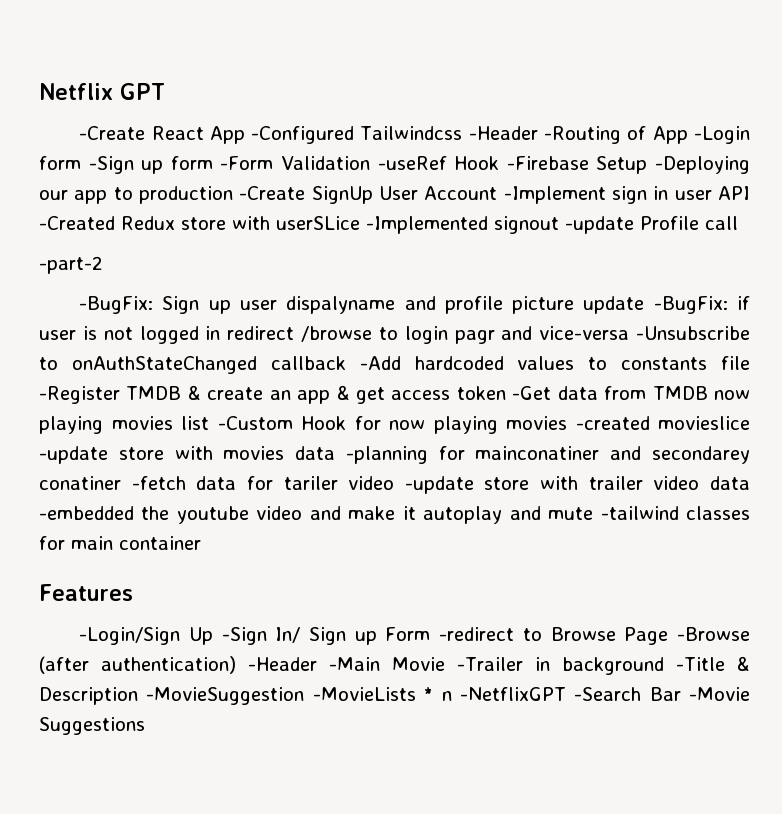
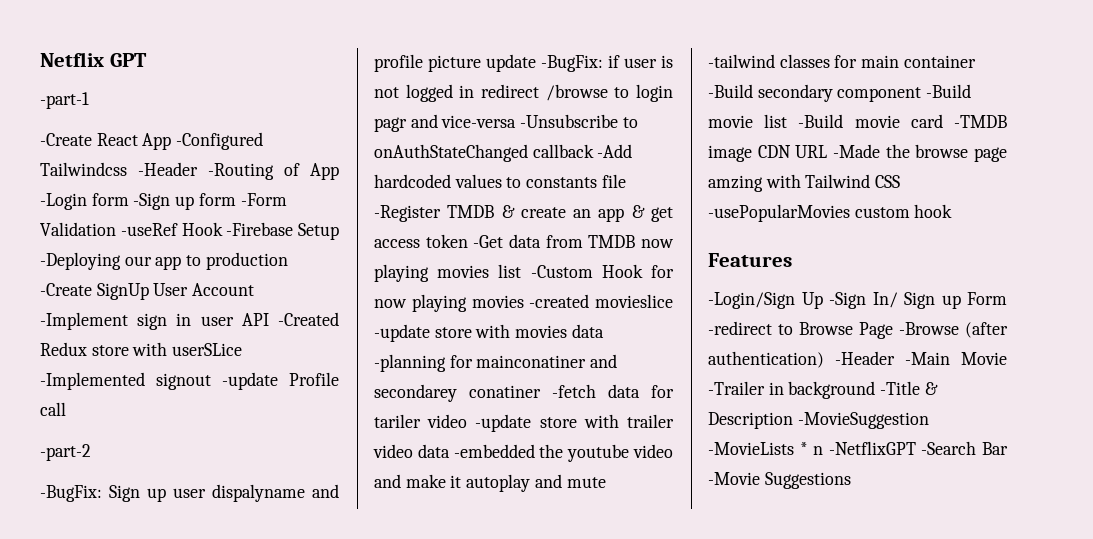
(165, 91) none -> [40,92,89,109] // -part-1
(201, 543) none -> [708,84,972,102] [708,114,1007,128] [708,144,1007,162] [708,174,901,192] [708,204,953,222] -Build secondary component -Build movie list -Build movie card -TMDB image CDN URL -Made the browse page amzing with Tailwind CSS -usePopularMovies custom hook

